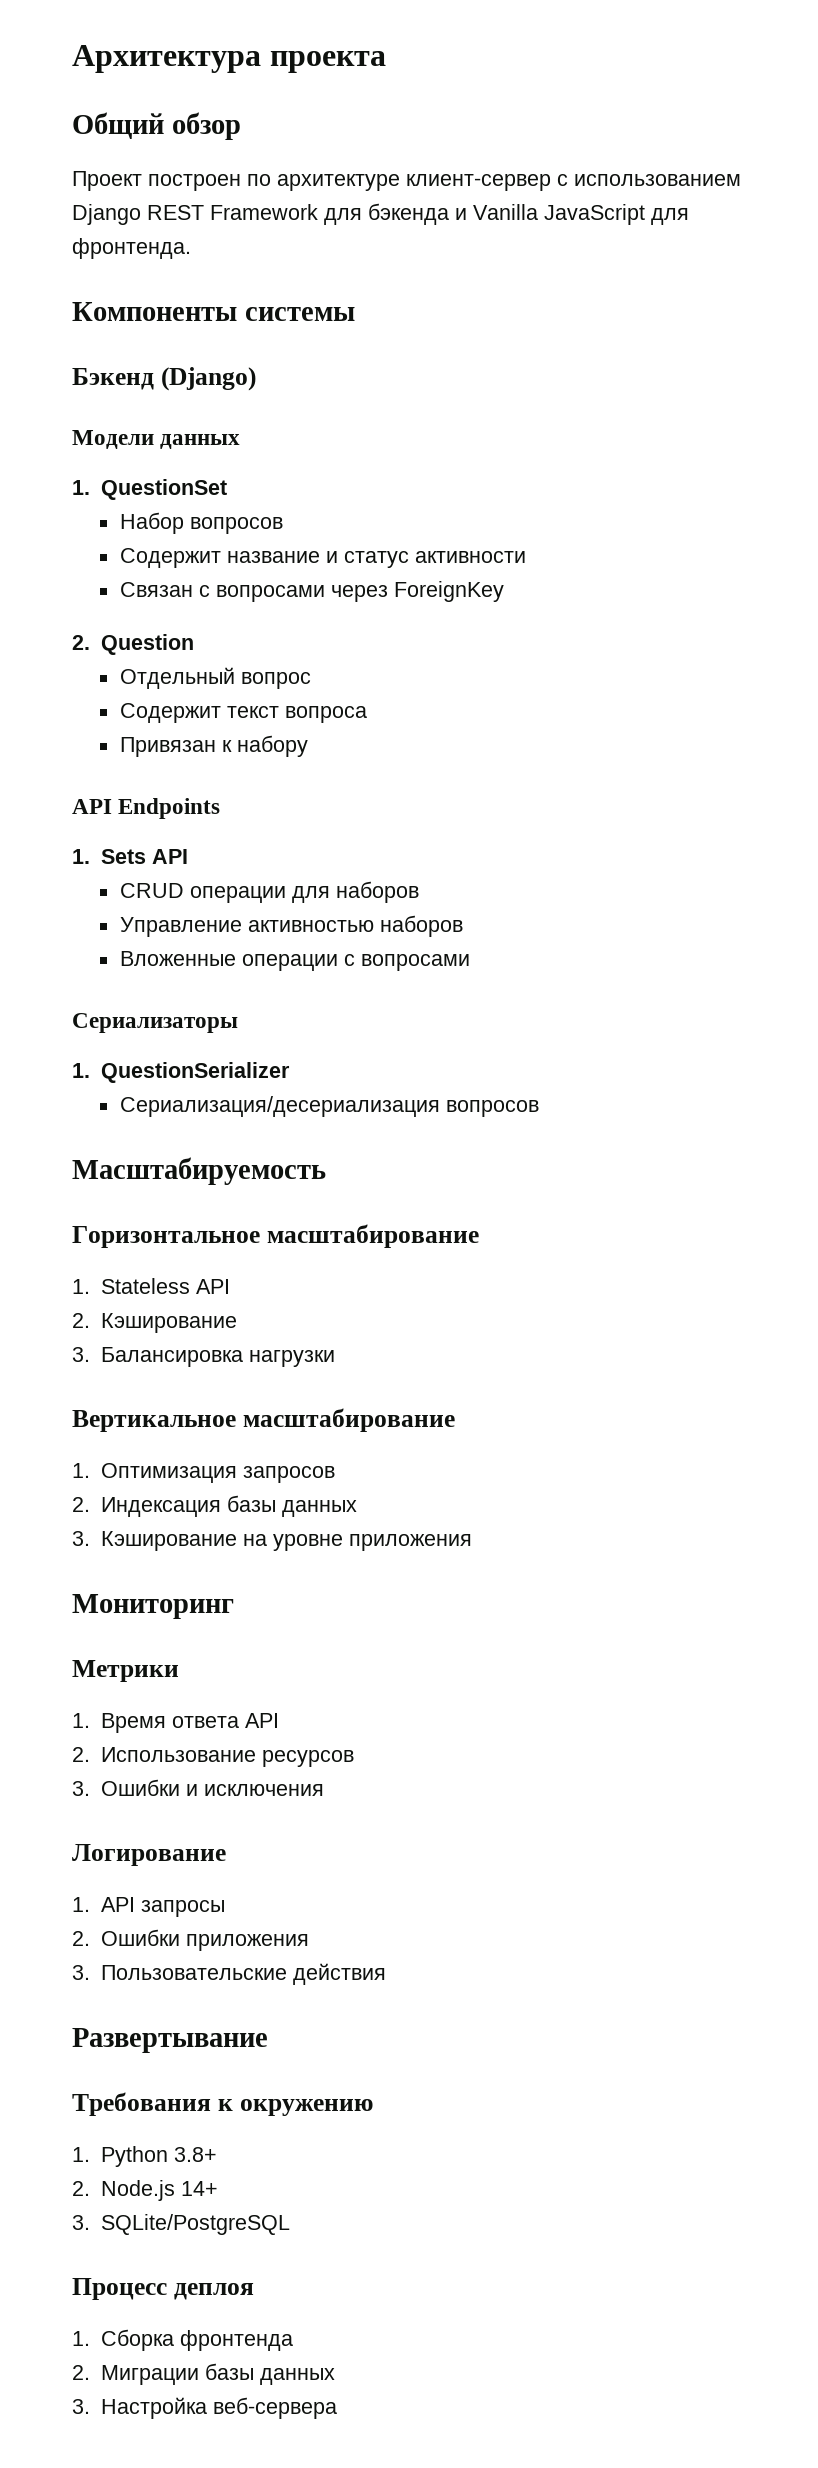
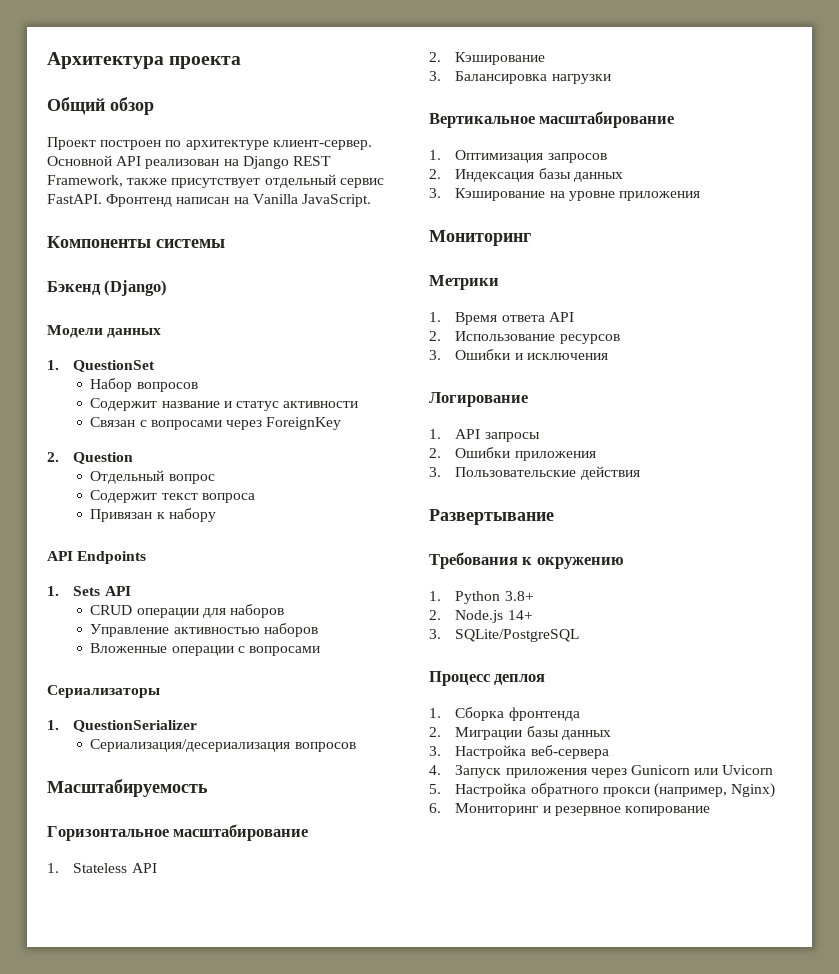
[406,174,741,191] [72,203,689,225] [72,238,191,259] клиент-сервер с использованием Django REST Framework для бэкенда и Vanilla JavaScript для фронтенда. -> [272,140,372,150] [47,155,331,169] [47,174,384,188] [47,194,371,207] клиент-сервер. Основной API реализован на Django REST Framework, также присутствует отдельный сервис FastAPI. Фронтенд написан на Vanilla JavaScript.
(337, 2408) none -> [429,765,774,778] [429,783,776,798] [429,803,710,816] // 4. Запуск приложения через Gunicorn или Uvicorn // 5. Настройка обратного прокси (например, Nginx) // 6. Мониторинг и резервное копирование

